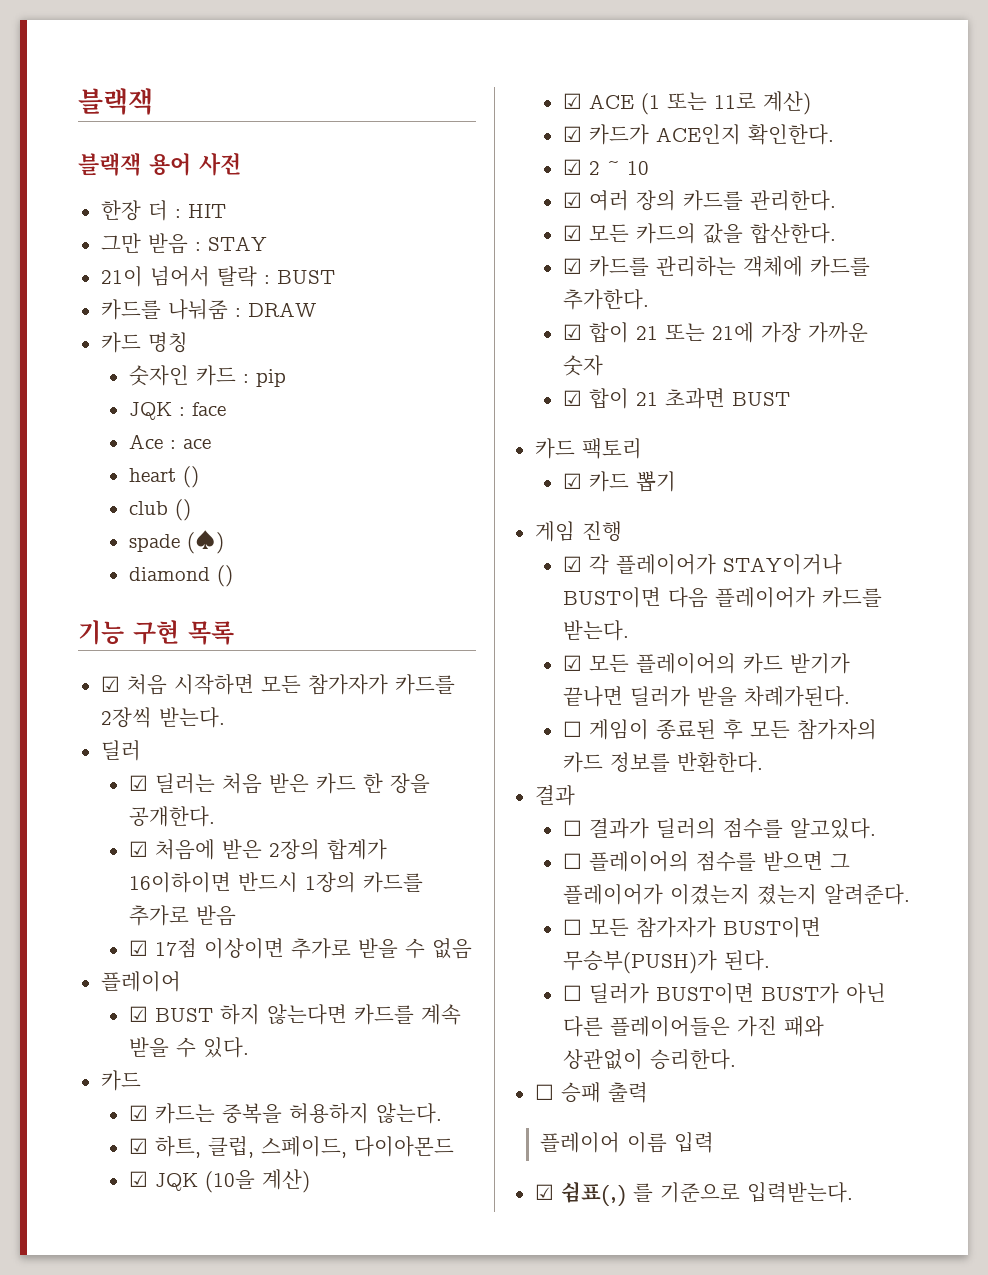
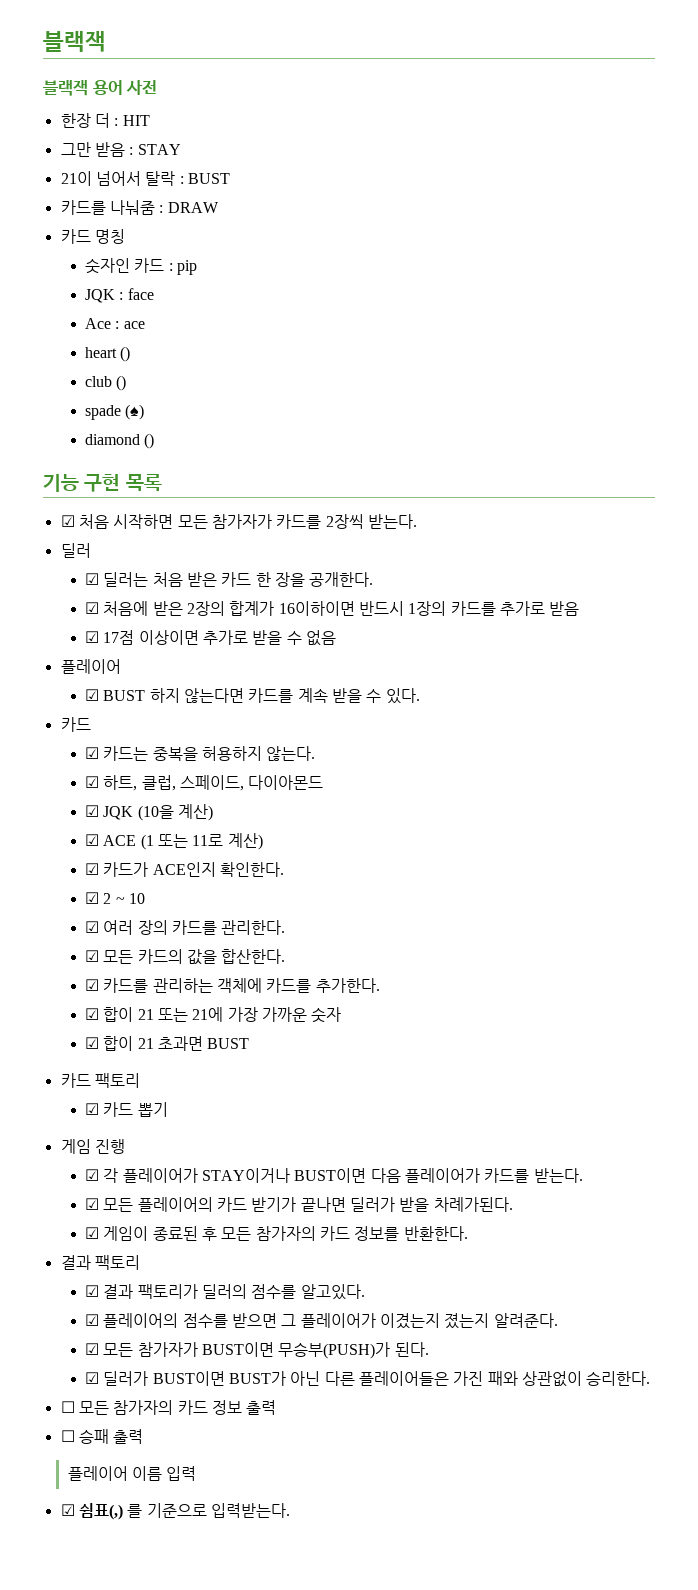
[562,721,582,737] ☐ -> [85,1227,100,1239] ☑
[562,818,649,839] // ☐ 결과가 -> [94,1255,140,1270] [85,1284,198,1299] 팩토리 // ☑ 결과 팩토리가
[562,853,582,869] ☐ -> [85,1314,100,1326] ☑
[562,919,582,935] ☐ -> [85,1343,100,1355] ☑
[562,985,582,1001] ☐ -> [85,1372,100,1384] ☑
(736, 1059) none -> [60,1400,277,1415] // ☐ 모든 참가자의 카드 정보 출력

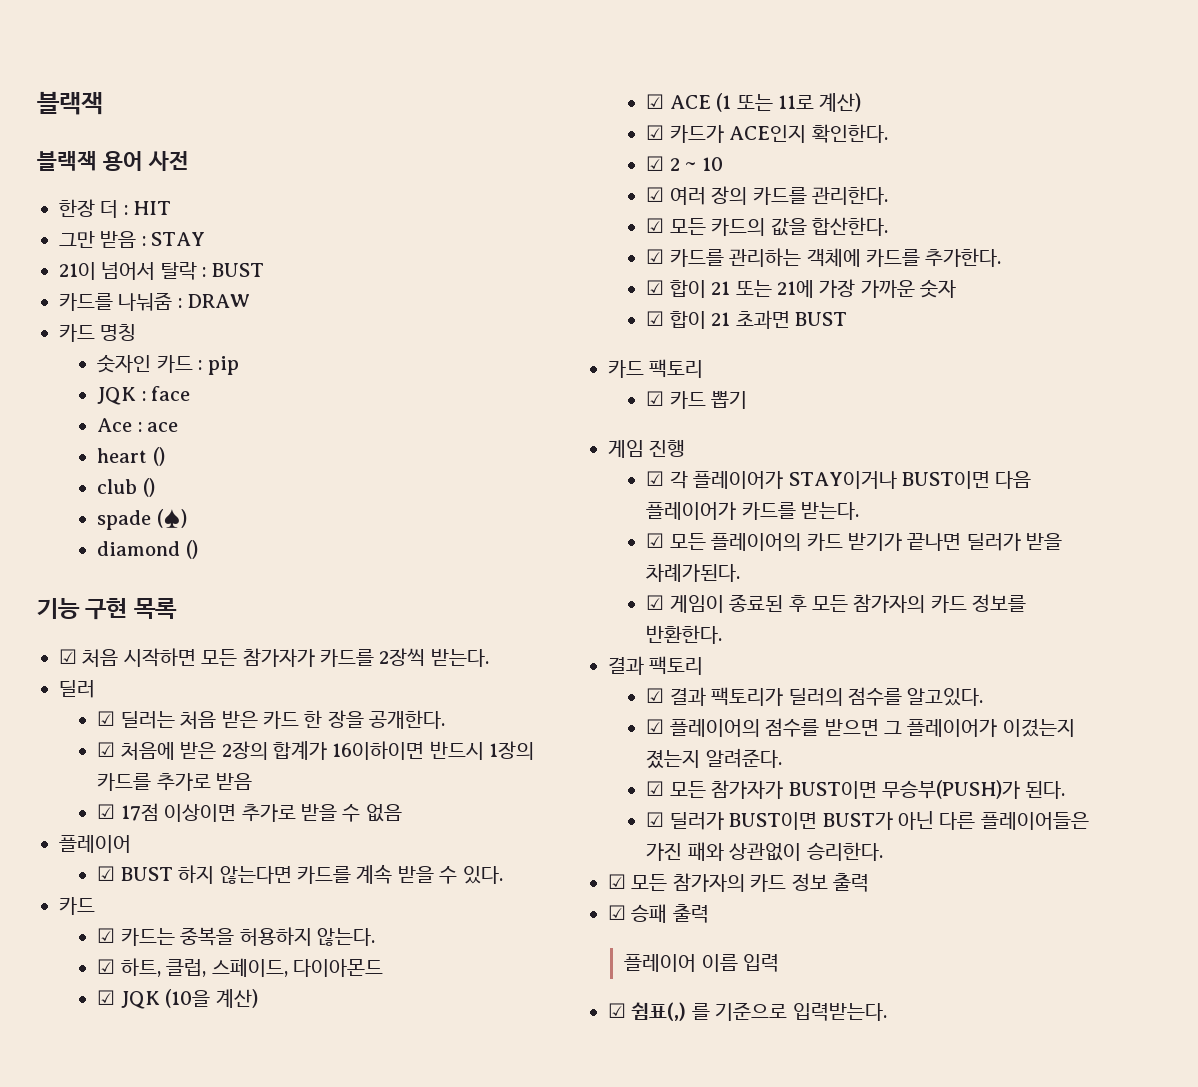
[60,1401,75,1413] ☐ -> [608,874,626,889] ☑
[60,1430,75,1442] ☐ -> [608,905,626,920] ☑

